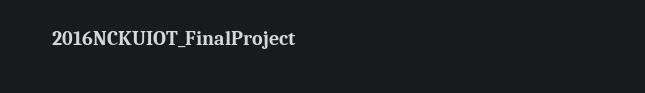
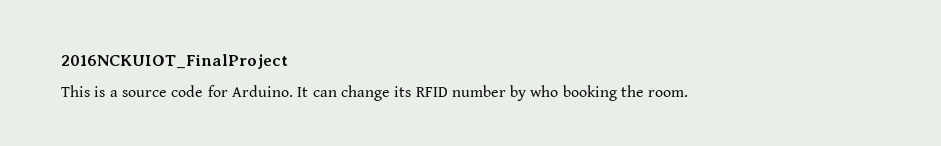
(296, 39) none -> [61,85,689,101] // This is a source code for Arduino. It can change its RFID number by who booking the room.

